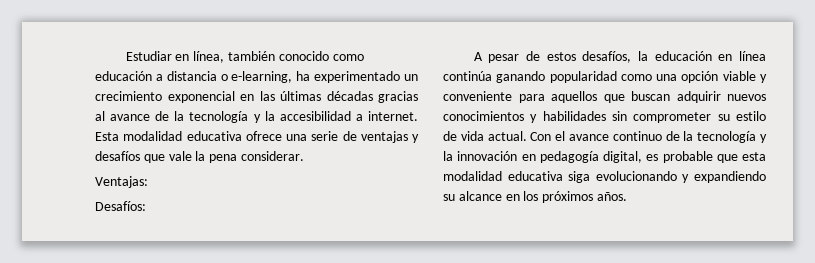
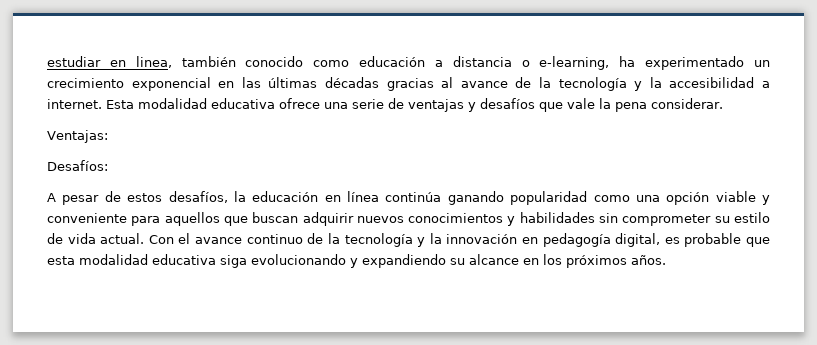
[125,51,225,63] Estudiar en línea, -> [47,56,172,68] estudiar en linea,

